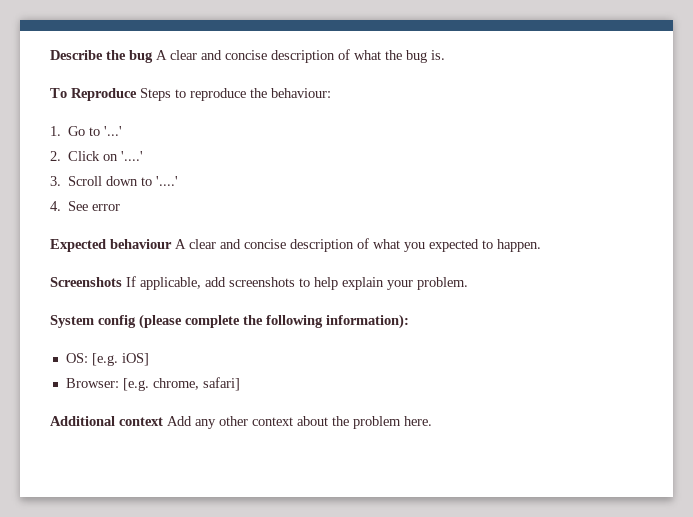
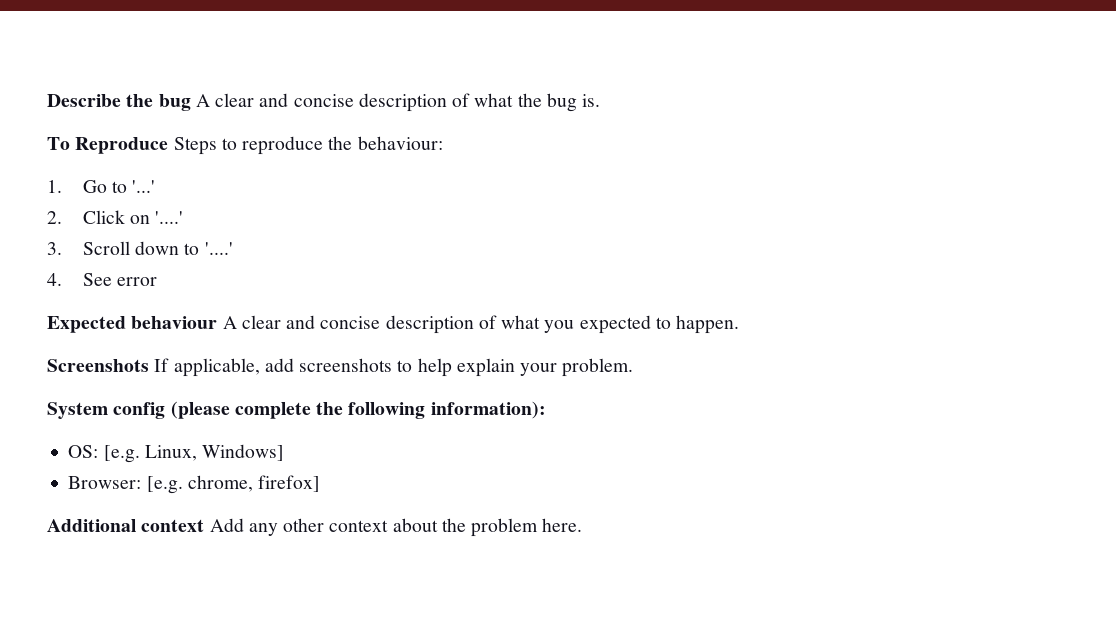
[121,353,149,366] iOS] -> [144,444,285,461] Linux, Windows]
[202,377,240,391] safari] -> [258,475,321,492] firefox]

